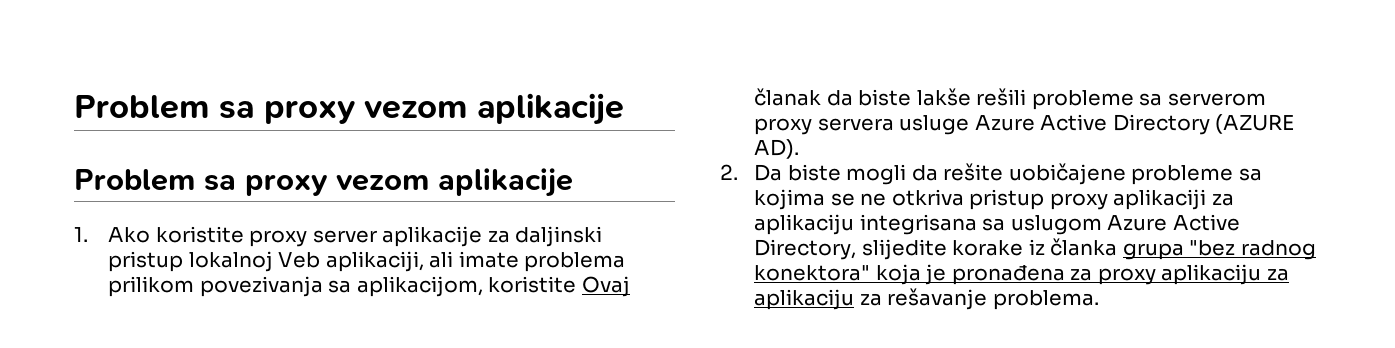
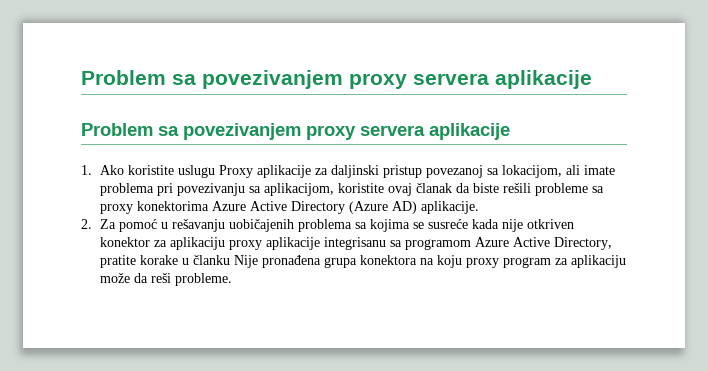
[74,95,468,124] Problem sa proxy vezom -> [81,70,489,89] Problem sa povezivanjem proxy servera
[245,174,429,196] proxy vezom -> [183,123,425,140] povezivanjem proxy servera
[249,230,377,247] proxy server -> [178,165,254,178] uslugu Proxy
[188,251,424,272] lokalnoj Veb aplikaciji, -> [426,165,563,178] povezanoj sa lokacijom,
[108,276,323,297] prilikom povezivanja -> [157,183,246,196] pri povezivanju
[581,276,630,297] Ovaj -> [388,183,413,196] ovaj
[916,88,971,106] lakše -> (500, 188) none
[1168,93,1267,106] [754,114,1295,135] [754,139,800,159] [720,163,1263,185] [754,189,1235,210] [754,214,1240,235] [754,238,1317,260] [754,264,1290,285] [754,288,1099,310] serverom proxy servera usluge Azure Active Directory (AZURE AD). // 2. Da biste mogli da rešite uobičajene probleme sa kojima se ne otkriva pristup proxy aplikaciji za aplikaciju integrisana sa uslugom Azure Active Directory, slijedite korake iz članka grupa "bez radnog konektora" koja je pronađena za proxy aplikaciju za aplikaciju za rešavanje problema. -> [100,201,480,214] [81,219,575,232] [100,237,613,250] [100,255,627,268] [100,273,233,286] proxy konektorima Azure Active Directory (Azure AD) aplikacije. // 2. Za pomoć u rešavanju uobičajenih problema sa kojima se susreće kada nije otkriven konektor za aplikaciju proxy aplikacije integrisanu sa programom Azure Active Directory, pratite korake u članku Nije pronađena grupa konektora na koju proxy program za aplikaciju može da reši probleme.

